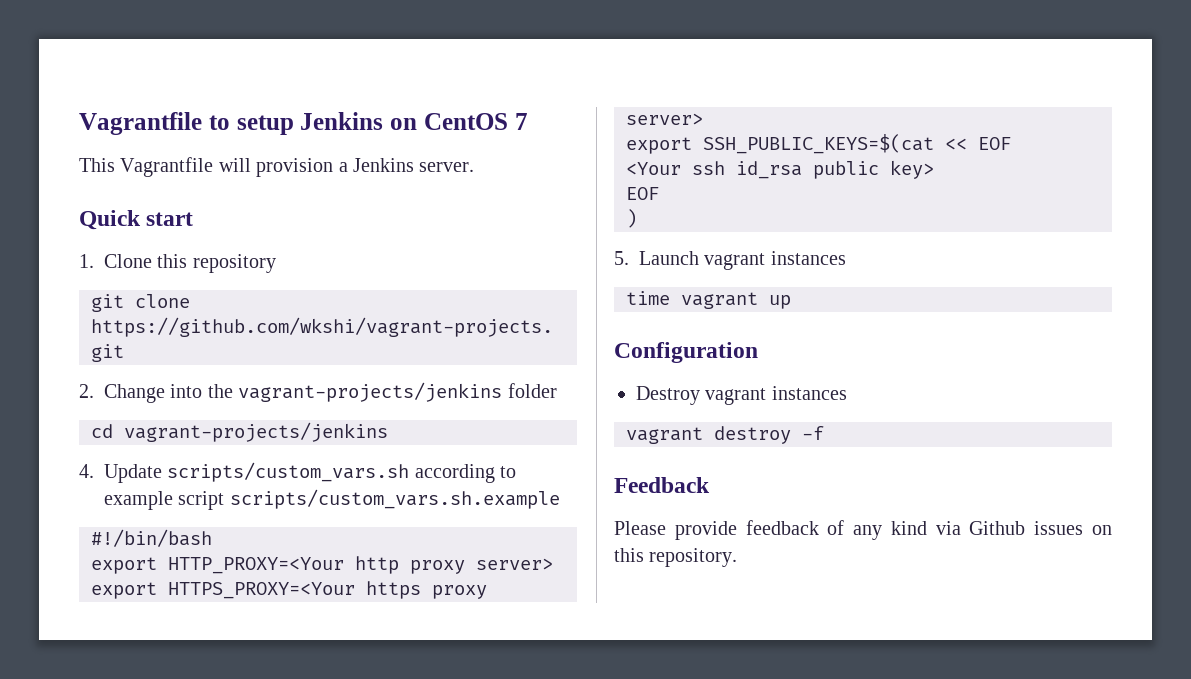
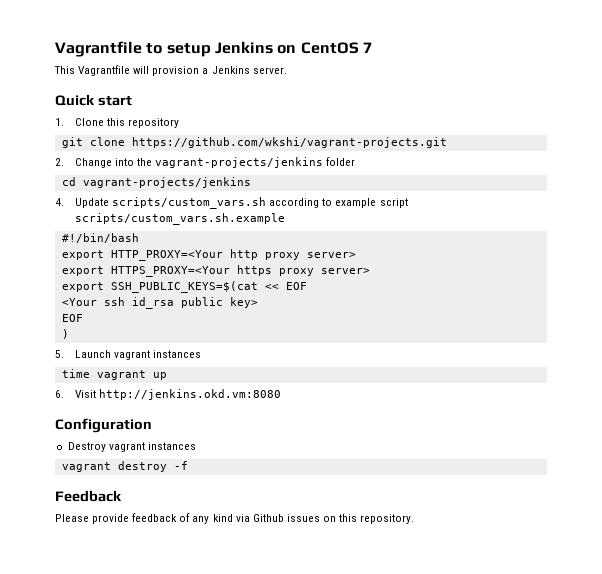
(791, 302) none -> [55,389,282,400] // 6. Visit http://jenkins.okd.vm:8080

